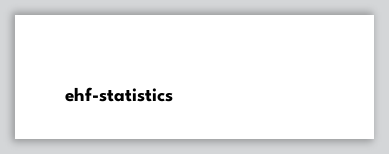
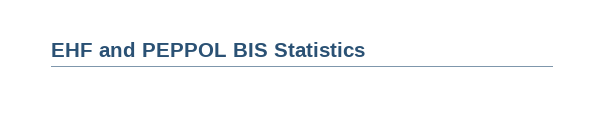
[65,87,173,102] ehf-statistics -> [51,42,365,57] EHF and PEPPOL BIS Statistics

